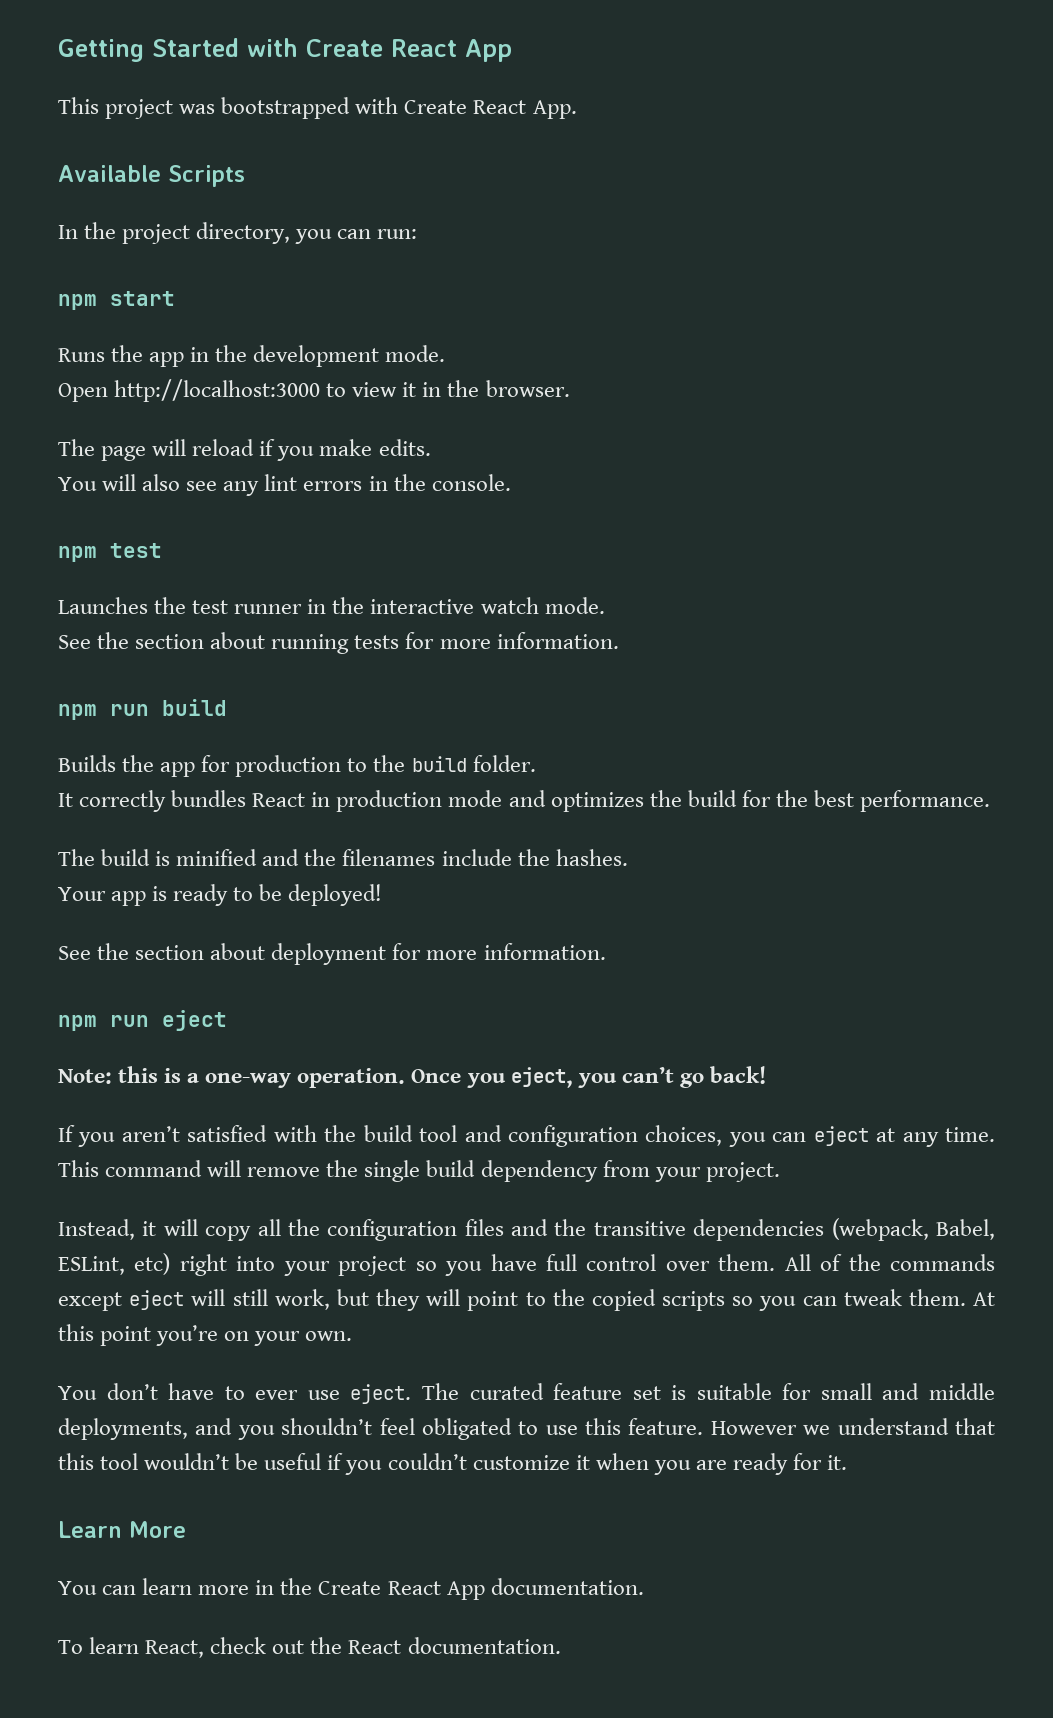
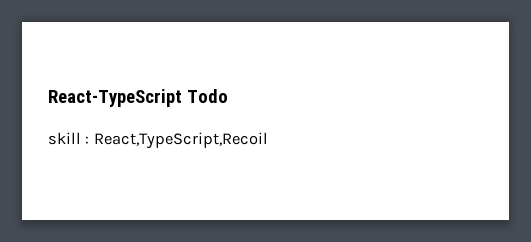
[58,38,512,62] [58,97,577,119] [58,165,245,187] [58,222,418,244] [58,291,175,310] [58,345,446,367] [58,379,570,402] [58,439,431,461] [58,474,511,496] [58,543,162,562] [58,597,605,614] [58,632,619,654] [58,699,227,720] [58,755,536,777] [58,790,991,812] [58,849,628,866] [58,884,383,906] [58,943,606,965] [58,1010,227,1031] [58,1066,766,1088] [58,1125,995,1147] [58,1160,780,1182] [58,1218,995,1241] [58,1253,995,1276] [58,1289,995,1311] [58,1324,353,1346] [58,1383,995,1404] [58,1418,995,1440] [58,1453,848,1475] [58,1521,186,1538] [58,1578,644,1600] [58,1637,561,1658] Getting Started with Create React App // This project was bootstrapped with Create React App. // Available Scripts // In the project directory, you can run: // npm start // Runs the app in the development mode. // Open http://localhost:3000 to view it in the browser. // The page will reload if you make edits. // You will also see any lint errors in the console. // npm test // Launches the test runner in the interactive watch mode. // See the section about running tests for more information. // npm run build // Builds the app for production to the build folder. // It correctly bundles React in production mode and optimizes the build for the best performance. // The build is minified and the filenames include the hashes. // Your app is ready to be deployed! // See the section about deployment for more information. // npm run eject // Note: this is a one-way operation. Once you eject, you can’t go back! // If you aren’t satisfied with the build tool and configuration choices, you can eject at any time. This command will remove the single build dependency from your project. // Instead, it will copy all the configuration files and the transitive dependencies (webpack, Babel, ESLint, etc) right into your project so you have full control over them. All of the commands except eject will still work, but they will point to the copied scripts so you can tweak them. At this point you’re on your own. // You don’t have to ever use eject. The curated feature set is suitable for small and middle deployments, and you shouldn’t feel obligated to use this feature. However we understand that this tool wouldn’t be useful if you couldn’t customize it when you are ready for it. // Learn More // You can learn more in the Create React App documentation. // To learn React, check out the React documentation. -> [48,89,228,107] [48,132,268,149] React-TypeScript Todo // skill : React,TypeScript,Recoil

